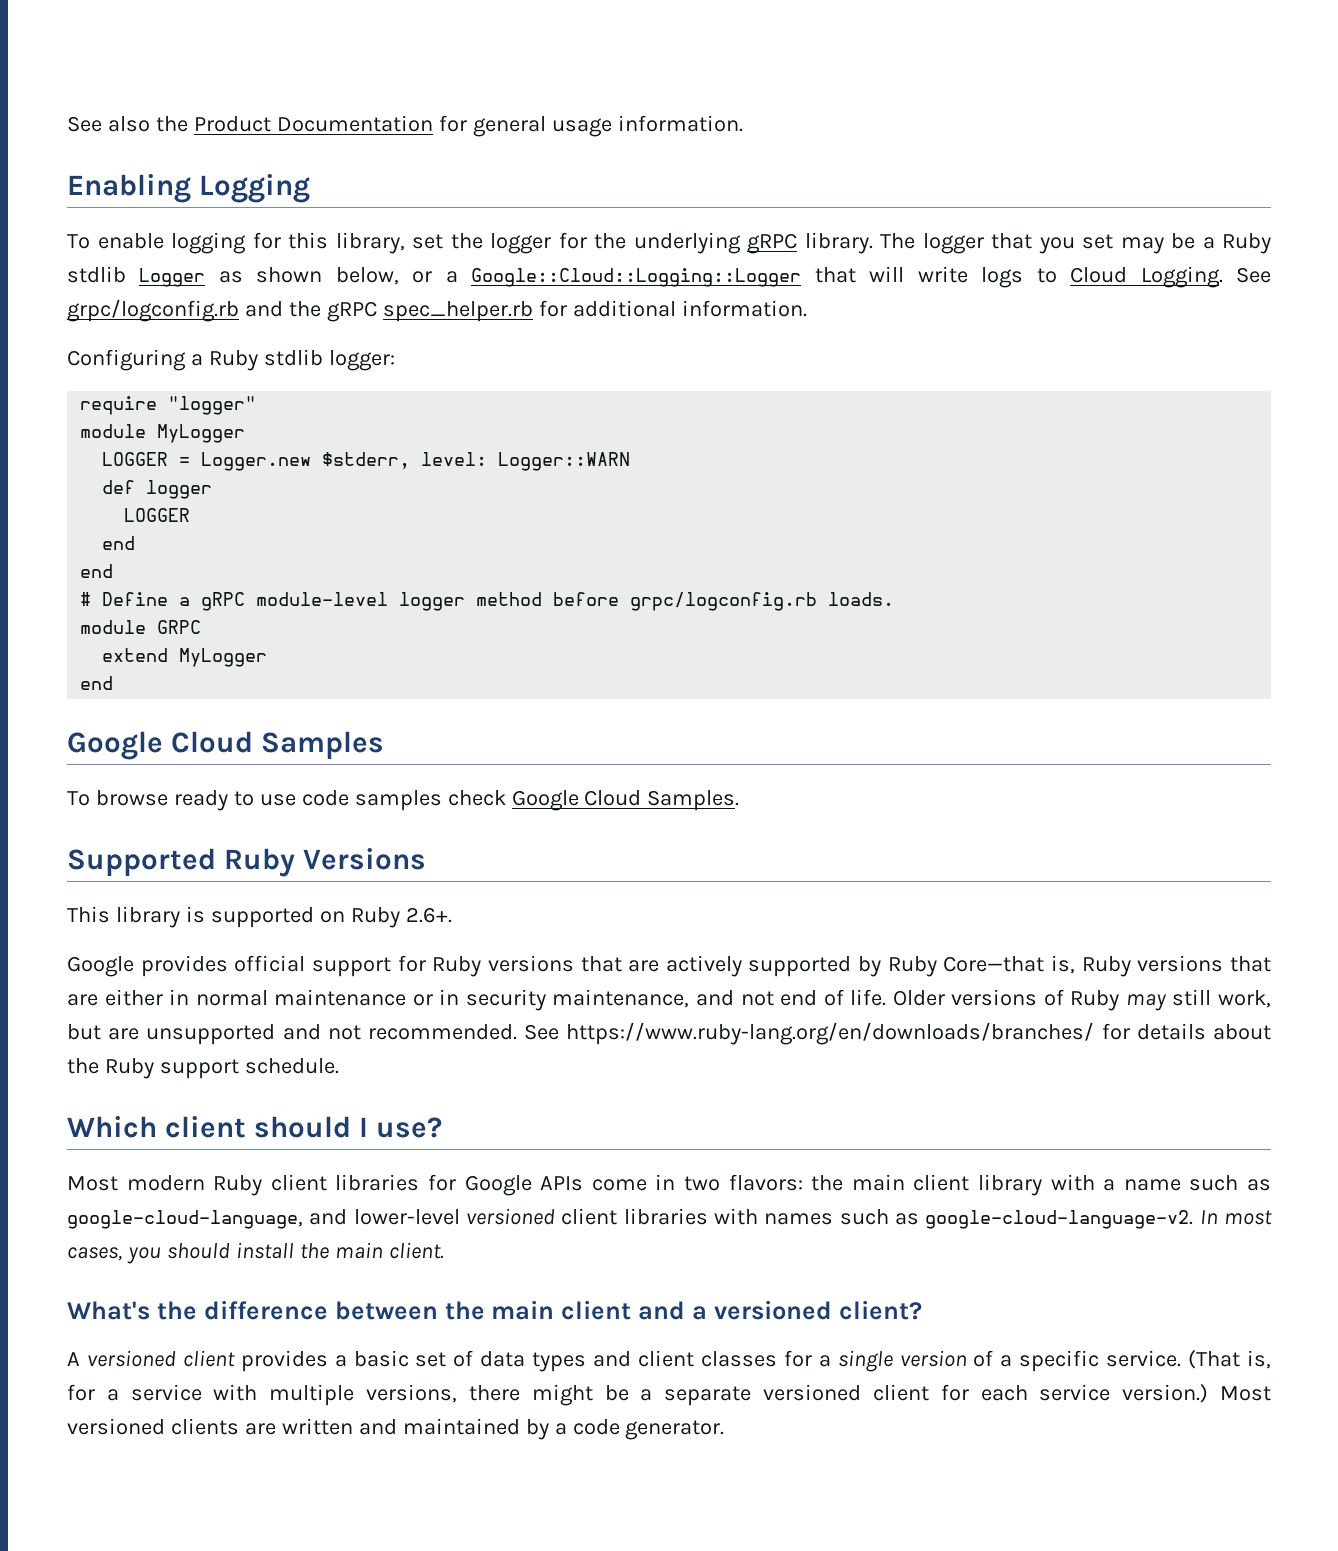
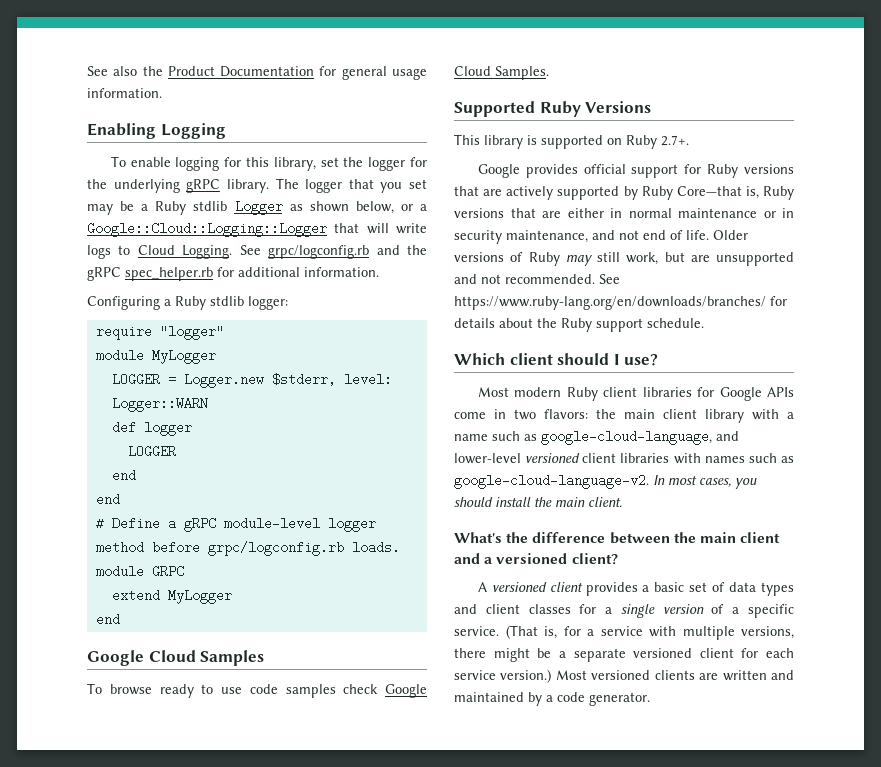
[405,907,452,923] 2.6+. -> [661,135,689,146] 2.7+.

